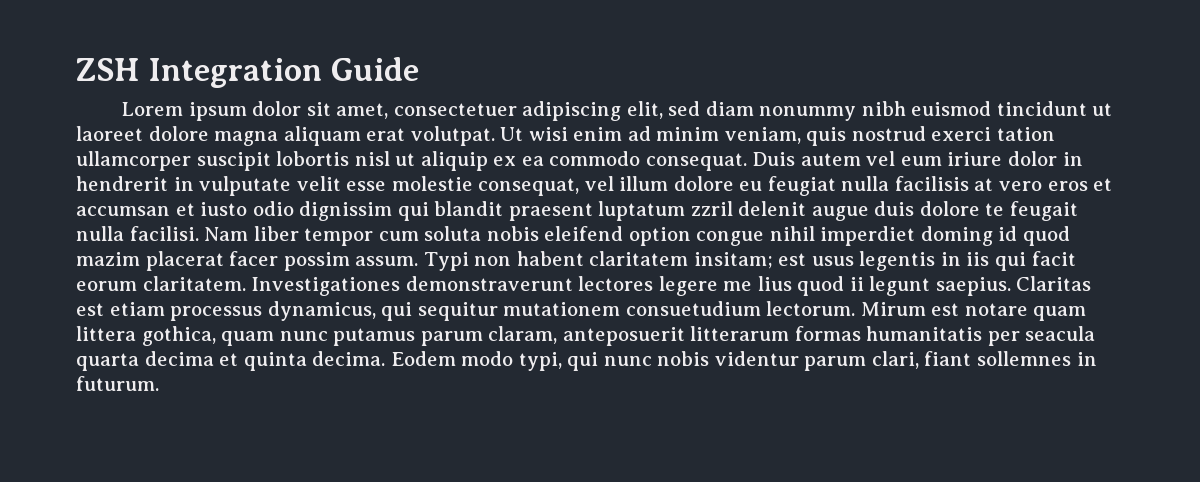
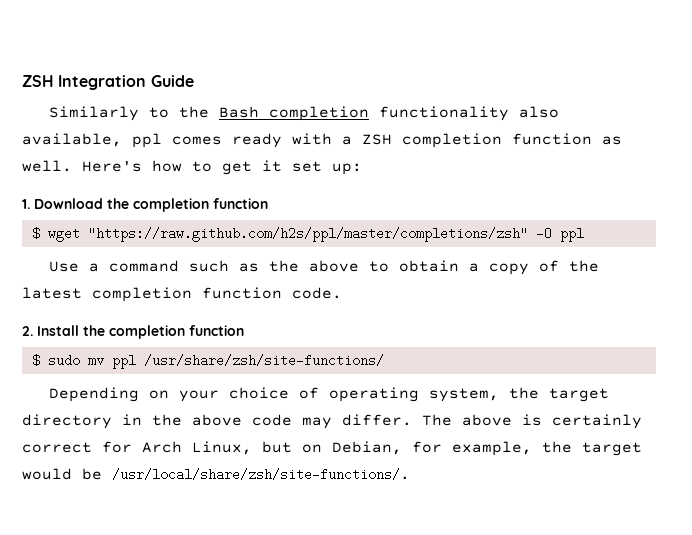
[121,101,1113,121] [76,126,1056,146] [76,151,1083,171] [76,176,1113,196] [76,201,1079,221] [76,226,1071,246] [76,251,1076,271] [76,276,1092,296] [76,301,1087,321] [76,326,1096,346] [76,351,1097,371] [76,376,159,391] Lorem ipsum dolor sit amet, consectetuer adipiscing elit, sed diam nonummy nibh euismod tincidunt ut laoreet dolore magna aliquam erat volutpat. Ut wisi enim ad minim veniam, quis nostrud exerci tation ullamcorper suscipit lobortis nisl ut aliquip ex ea commodo consequat. Duis autem vel eum iriure dolor in hendrerit in vulputate velit esse molestie consequat, vel illum dolore eu feugiat nulla facilisis at vero eros et accumsan et iusto odio dignissim qui blandit praesent luptatum zzril delenit augue duis dolore te feugait nulla facilisi. Nam liber tempor cum soluta nobis eleifend option congue nihil imperdiet doming id quod mazim placerat facer possim assum. Typi non habent claritatem insitam; est usus legentis in iis qui facit eorum claritatem. Investigationes demonstraverunt lectores legere me lius quod ii legunt saepius. Claritas est etiam processus dynamicus, qui sequitur mutationem consuetudium lectorum. Mirum est notare quam littera gothica, quam nunc putamus parum claram, anteposuerit litterarum formas humanitatis per seacula quarta decima et quinta decima. Eodem modo typi, qui nunc nobis videntur parum clari, fiant sollemnes in futurum. -> [49,106,560,121] [22,133,622,148] [22,160,362,175] [22,198,268,212] [31,227,584,242] [49,260,600,275] [22,287,342,302] [22,325,244,339] [31,354,384,369] [49,387,610,402] [22,414,642,429] [22,441,642,456] [22,468,410,481] Similarly to the Bash completion functionality also available, ppl comes ready with a ZSH completion function as well. Here's how to get it set up: // 1. Download the completion function // $ wget "https://raw.github.com/h2s/ppl/master/completions/zsh" -O ppl // Use a command such as the above to obtain a copy of the latest completion function code. // 2. Install the completion function // $ sudo mv ppl /usr/share/zsh/site-functions/ // Depending on your choice of operating system, the target directory in the above code may differ. The above is certainly correct for Arch Linux, but on Debian, for example, the target would be /usr/local/share/zsh/site-functions/.

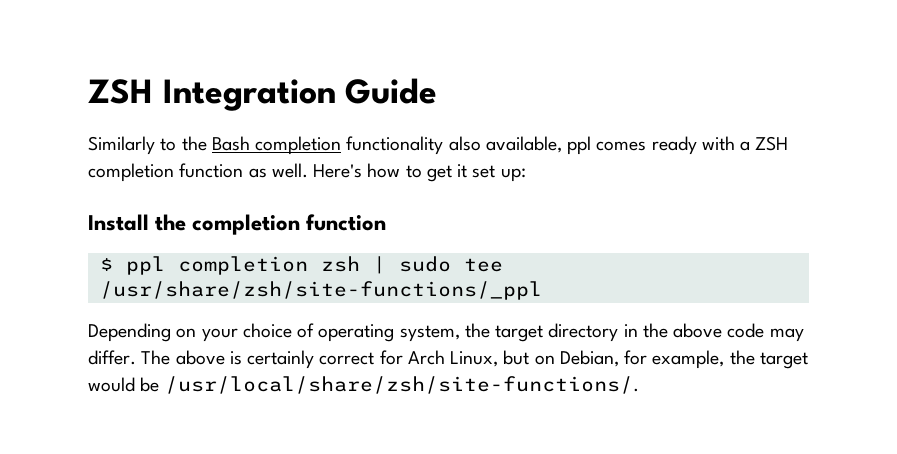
[22,198,268,212] [31,227,584,242] [49,260,600,275] [22,287,342,302] [22,326,33,336] 1. Download the completion function // $ wget "https://raw.github.com/h2s/ppl/master/completions/zsh" -O ppl // Use a command such as the above to obtain a copy of the latest completion function code. // 2. -> (526, 175) none
[47,354,384,369] sudo mv ppl /usr/share/zsh/site-functions/ -> [125,256,503,275] [99,281,542,300] ppl completion zsh | sudo tee /usr/share/zsh/site-functions/_ppl

